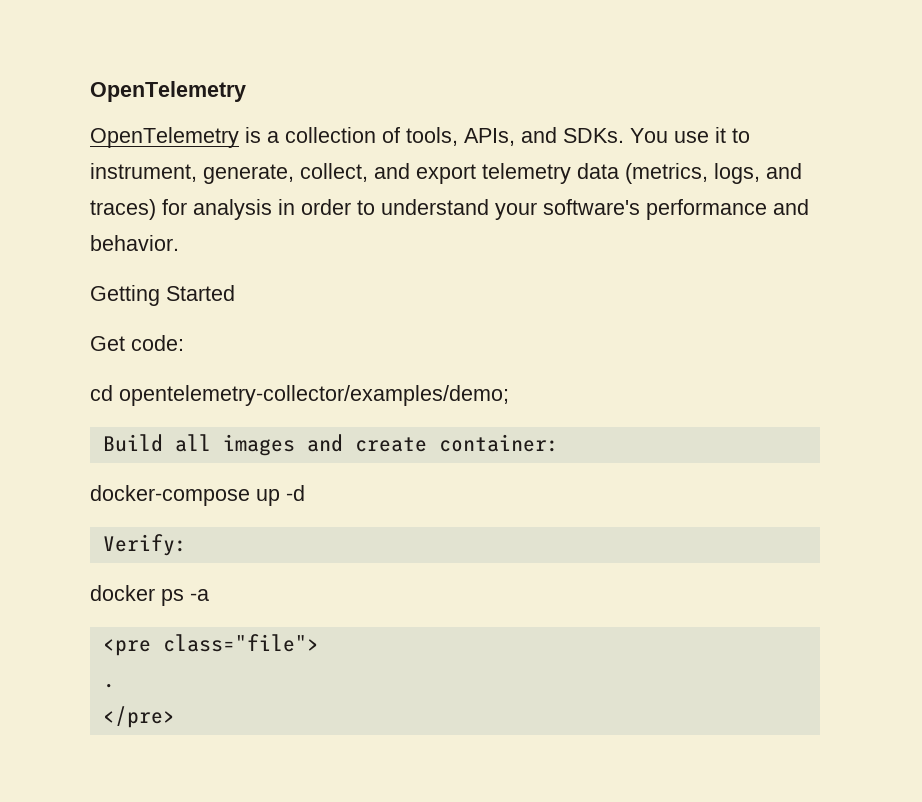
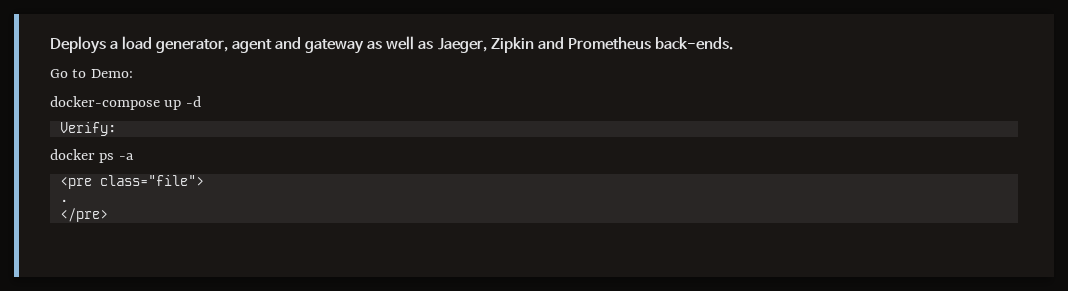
[90,81,246,102] [90,127,750,148] [90,163,802,184] [90,199,809,220] [90,235,179,251] [90,285,235,306] [90,335,184,351] [90,385,509,406] [102,434,559,456] OpenTelemetry // OpenTelemetry is a collection of tools, APIs, and SDKs. You use it to instrument, generate, collect, and export telemetry data (metrics, logs, and traces) for analysis in order to understand your software's performance and behavior. // Getting Started // Get code: // cd opentelemetry-collector/examples/demo; // Build all images and create container: -> [50,36,733,54] [50,69,133,78] Deploys a load generator, agent and gateway as well as Jaeger, Zipkin and Prometheus back-ends. // Go to Demo:

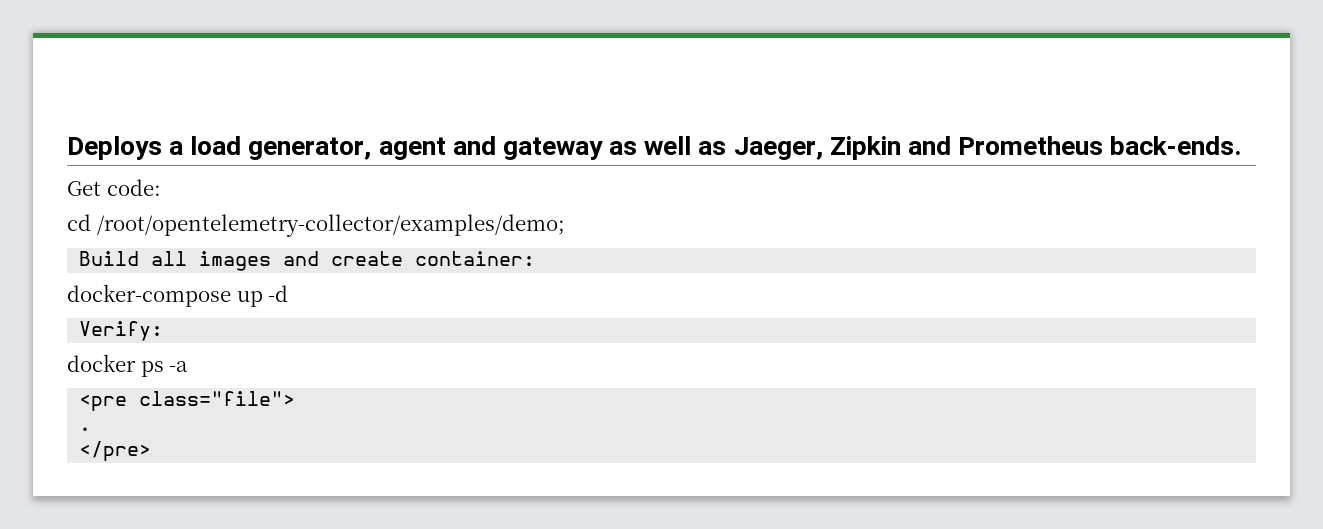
[50,69,133,78] Go to Demo: -> [67,179,161,196] [67,214,565,237] [79,251,536,271] Get code: // cd /root/opentelemetry-collector/examples/demo; // Build all images and create container:

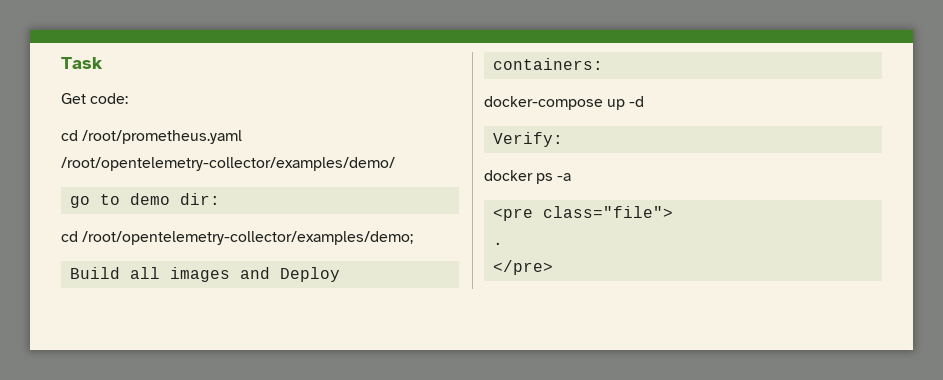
[67,136,1243,160] [67,179,161,196] Deploys a load generator, agent and gateway as well as Jaeger, Zipkin and Prometheus back-ends. // Get code: -> [61,57,103,69] [61,93,129,104] [61,130,243,144] [61,157,395,171] [70,193,221,208] Task // Get code: // cd /root/prometheus.yaml /root/opentelemetry-collector/examples/demo/ // go to demo dir:
[331,251,536,266] create container: -> [280,267,341,282] [493,58,604,70] Deploy containers:

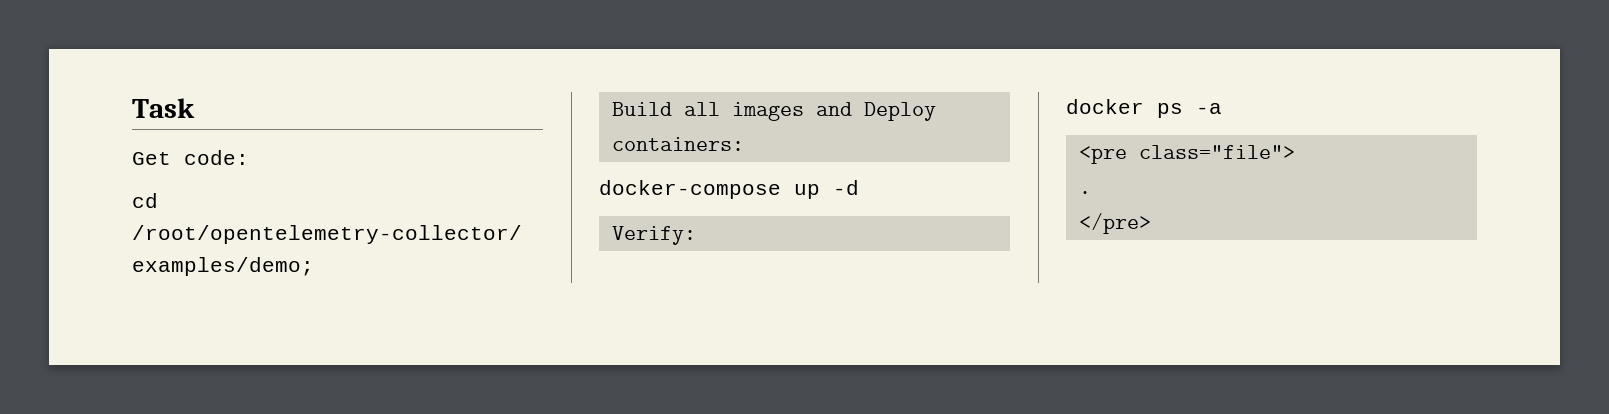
[61,130,243,144] [61,157,395,171] [70,193,221,208] // cd /root/prometheus.yaml /root/opentelemetry-collector/examples/demo/ // go to demo dir: -> (249, 157) none

